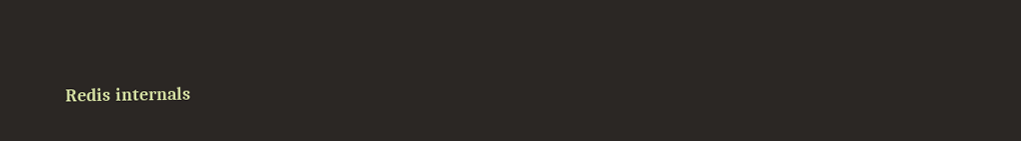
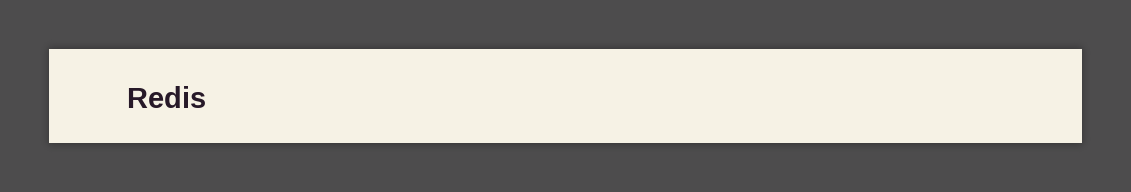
[114,86,191,101] internals -> (206, 97) none

